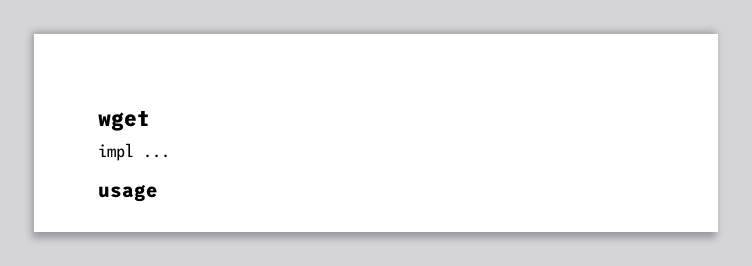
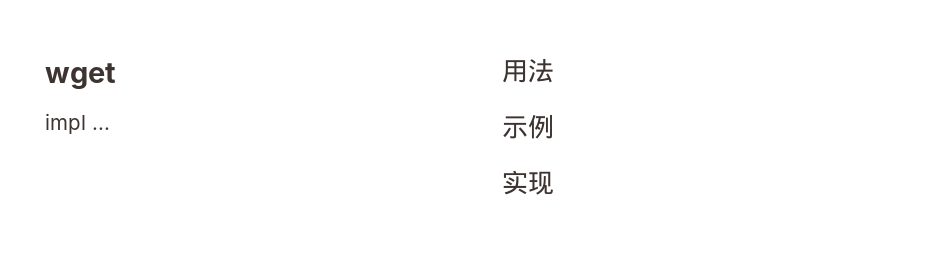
[98,184,158,202] usage -> [502,58,554,83] [502,114,554,139] [502,170,554,195] 用法 // 示例 // 实现

